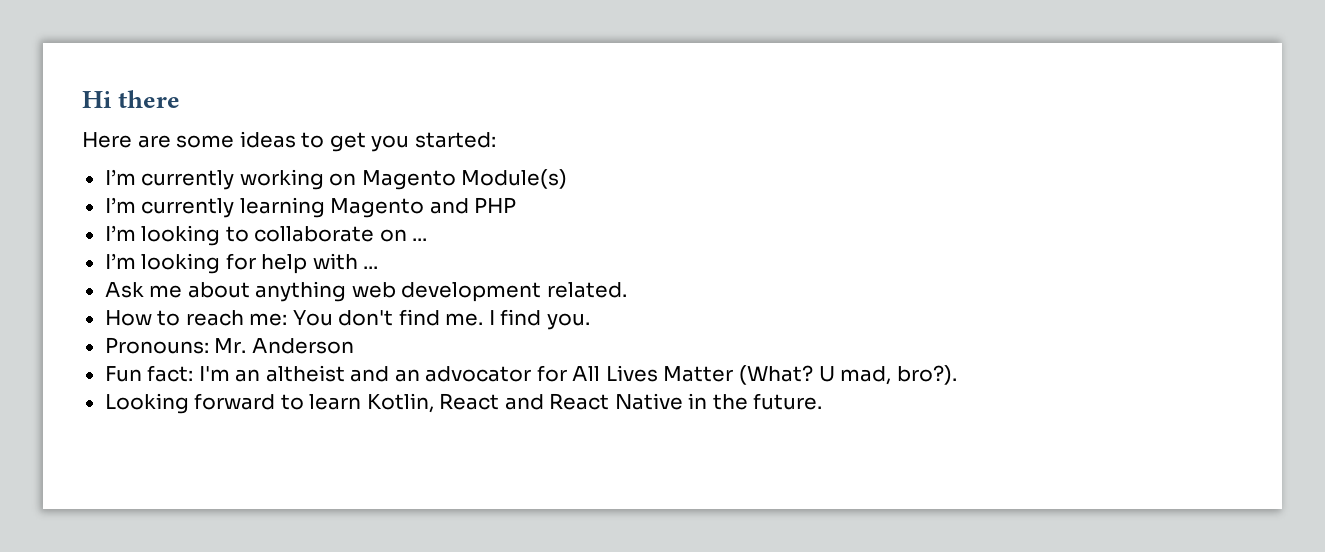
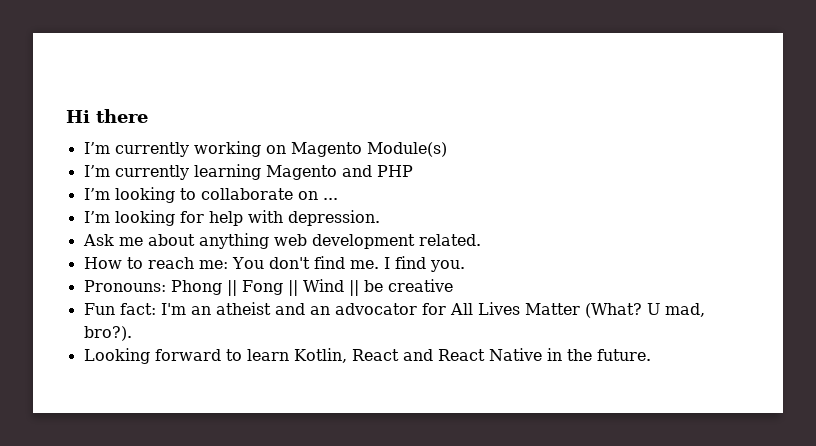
[82,131,496,152] // Here are some ideas to get you started: -> (148, 116) none
[363,266,379,269] ... -> [287,210,380,226] depression.
[214,338,354,354] Mr. Anderson -> [170,279,453,296] Phong || Fong || Wind || be creative
[265,365,345,382] altheist -> [215,302,271,315] atheist

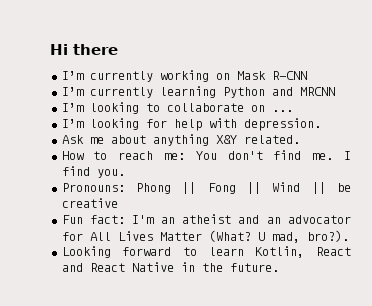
[290,142,447,157] Magento Module(s) -> [236,71,307,80] Mask R-CNN
[265,165,413,180] Magento and PHP -> [222,87,335,98] Python and MRCNN
[273,234,415,249] web development -> [215,135,237,144] X&Y

